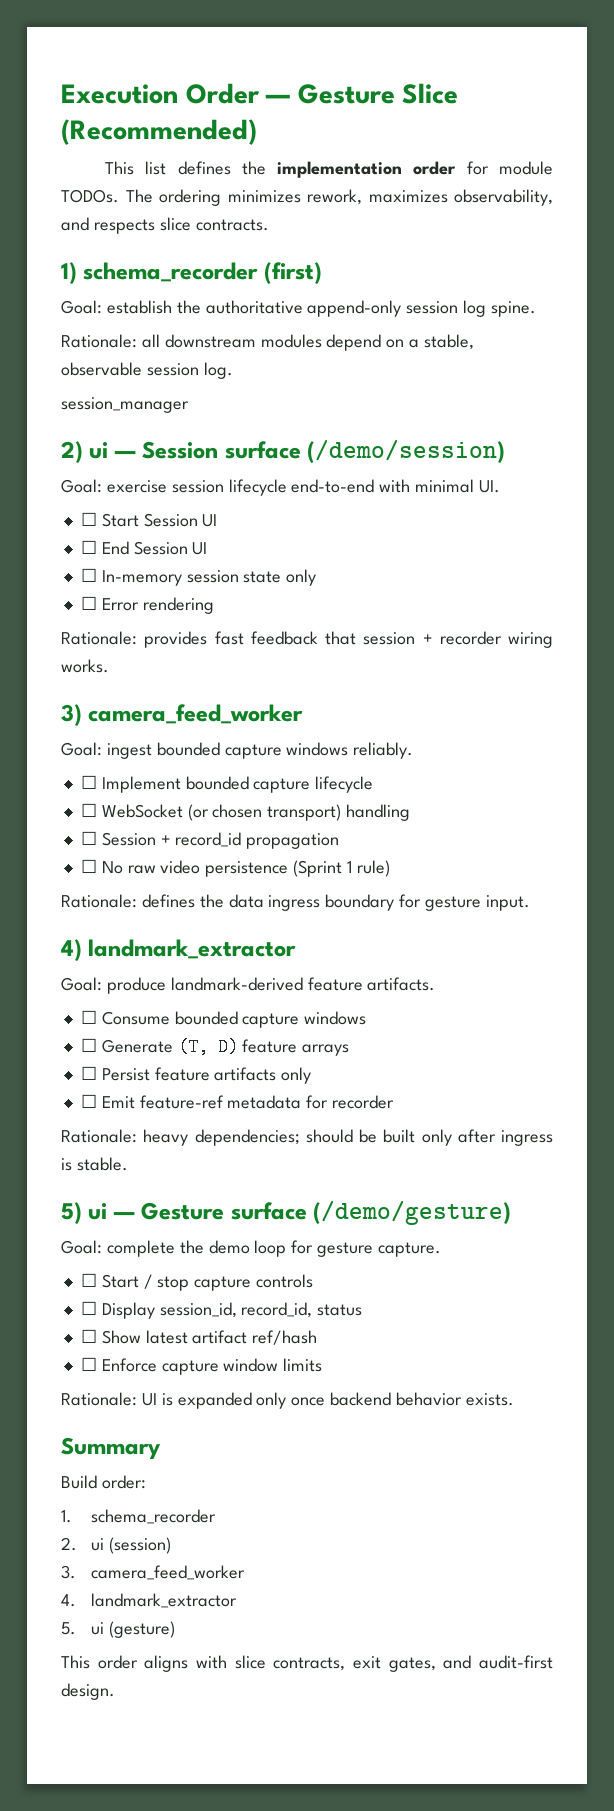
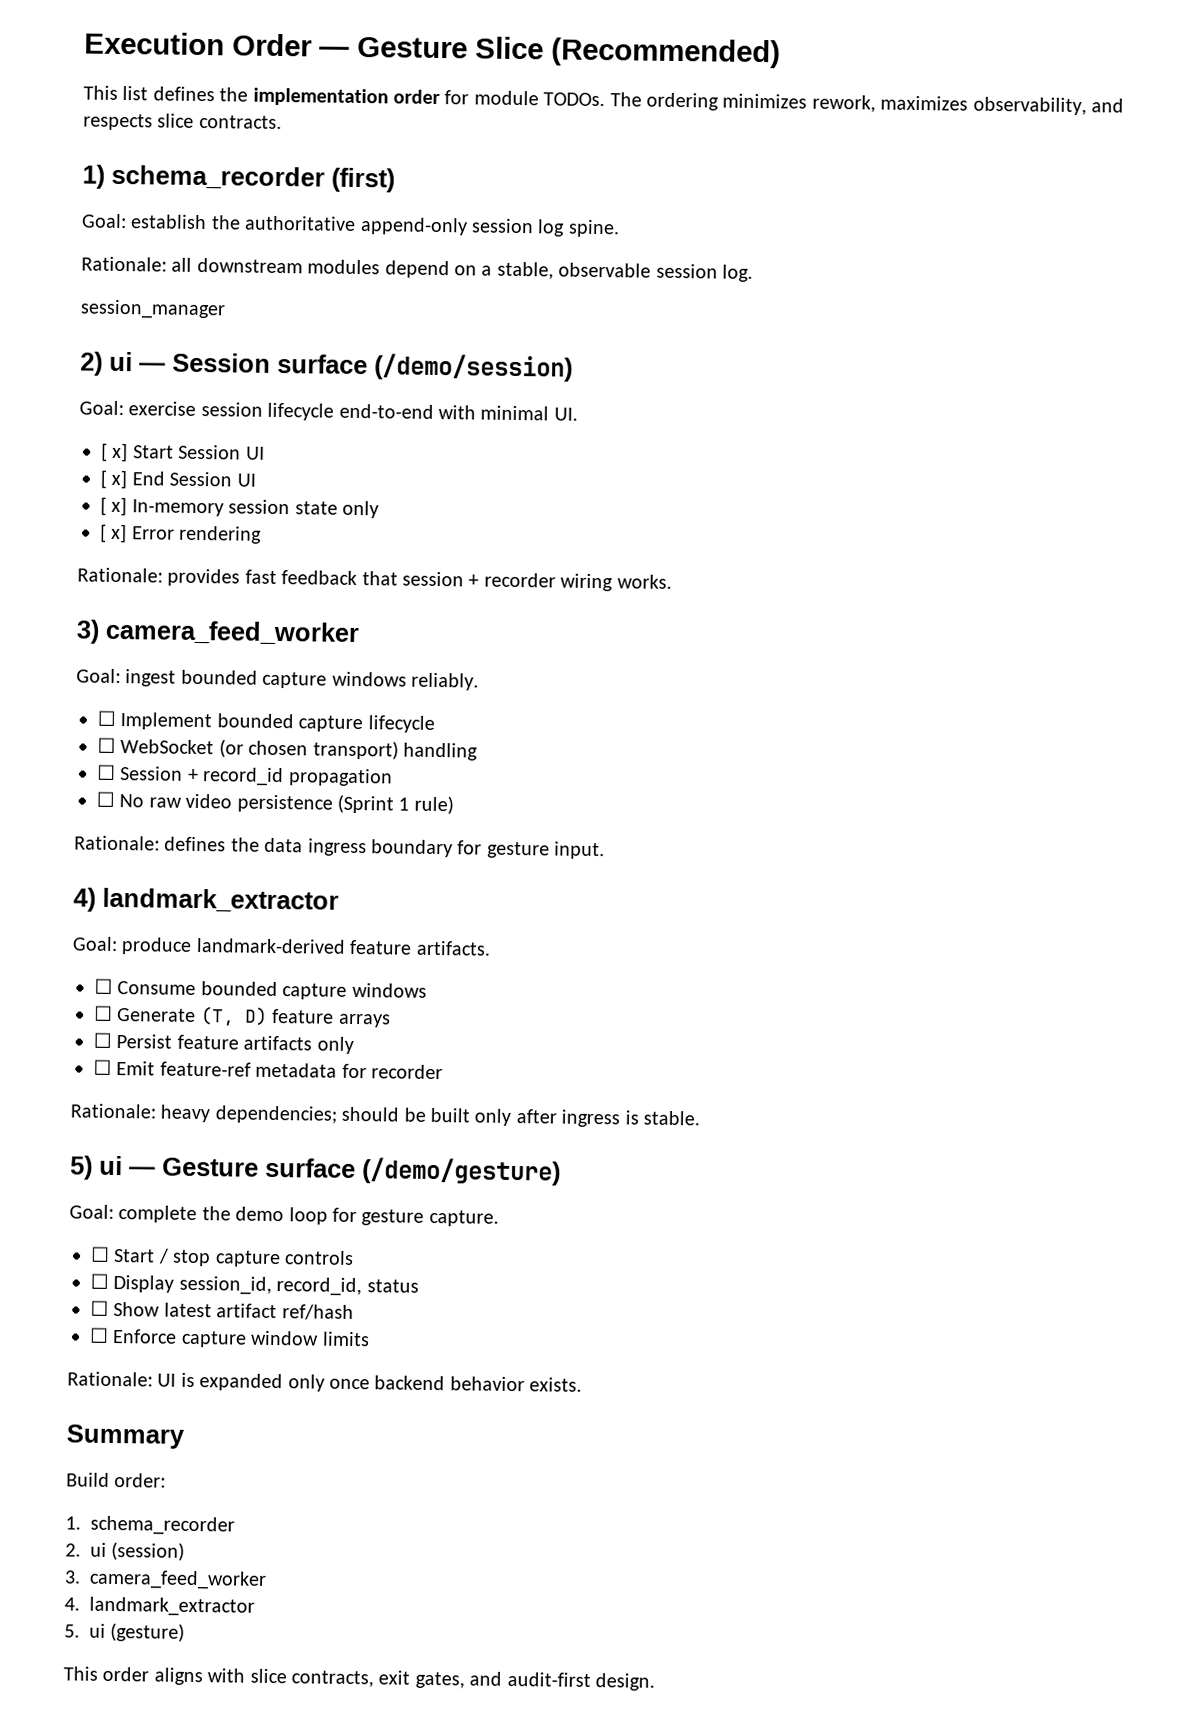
[80,512,97,526] ☐ -> [101,442,129,463] [ x]
[80,540,97,554] ☐ -> [100,469,128,490] [ x]
[80,568,97,582] ☐ -> [100,496,128,517] [ x]
[80,596,97,610] ☐ -> [100,523,128,544] [ x]

